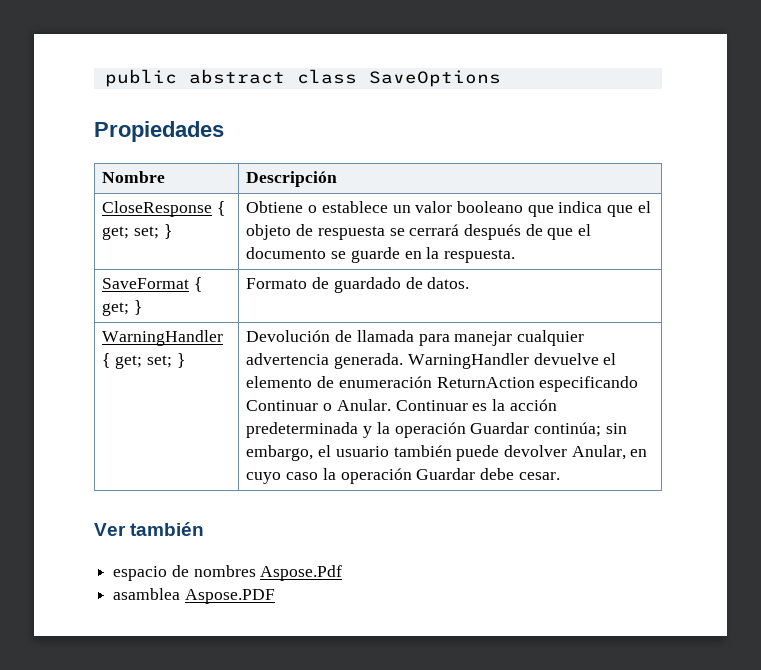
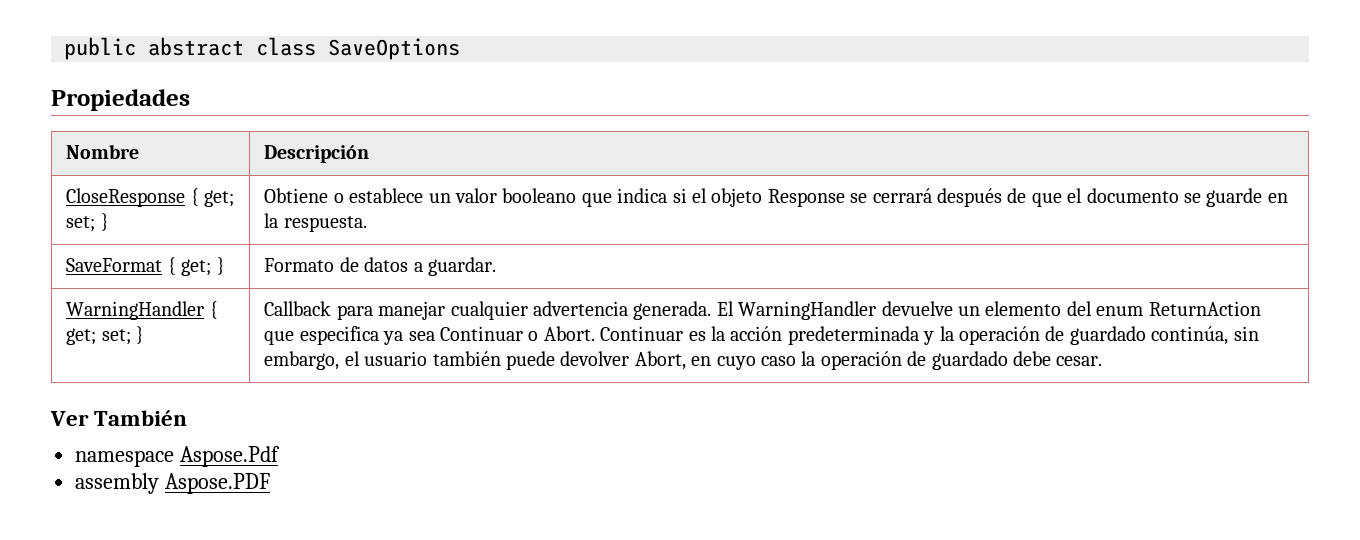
[607,205,634,217] que -> [672,188,687,203] si
[296,224,385,240] de respuesta -> [767,189,845,207] Response
[333,277,470,293] guardado de datos. -> [364,257,496,276] datos a guardar.
[246,330,414,342] Devolución de llamada -> [264,301,332,316] Callback
(404, 361) none -> [716,301,734,316] El
[603,353,617,365] [246,376,639,392] el elemento de enumeración ReturnAction especificando -> [957,301,1261,316] [264,326,435,345] un elemento del enum ReturnAction que especifica ya sea
[336,399,391,411] Anular. -> [543,326,595,341] Abort.
[470,422,602,437] Guardar continúa; -> [1045,326,1229,345] de guardado continúa,
[571,445,626,460] Anular, -> [634,351,686,370] Abort,
[416,468,476,480] Guardar -> [907,351,1008,370] de guardado
[130,522,205,536] [113,565,256,581] también // espacio de nombres -> [94,410,188,426] [75,450,175,467] También // namespace
[113,588,181,600] asamblea -> [75,473,160,494] assembly

